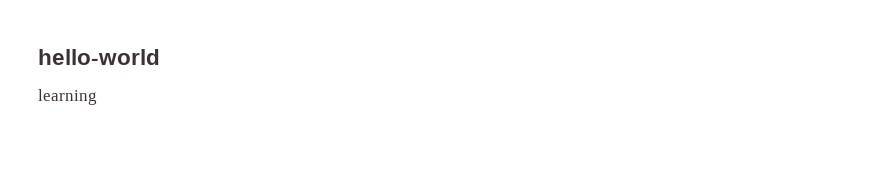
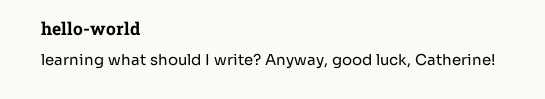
(97, 97) none -> [108,53,496,69] what should I write? Anyway, good luck, Catherine!

